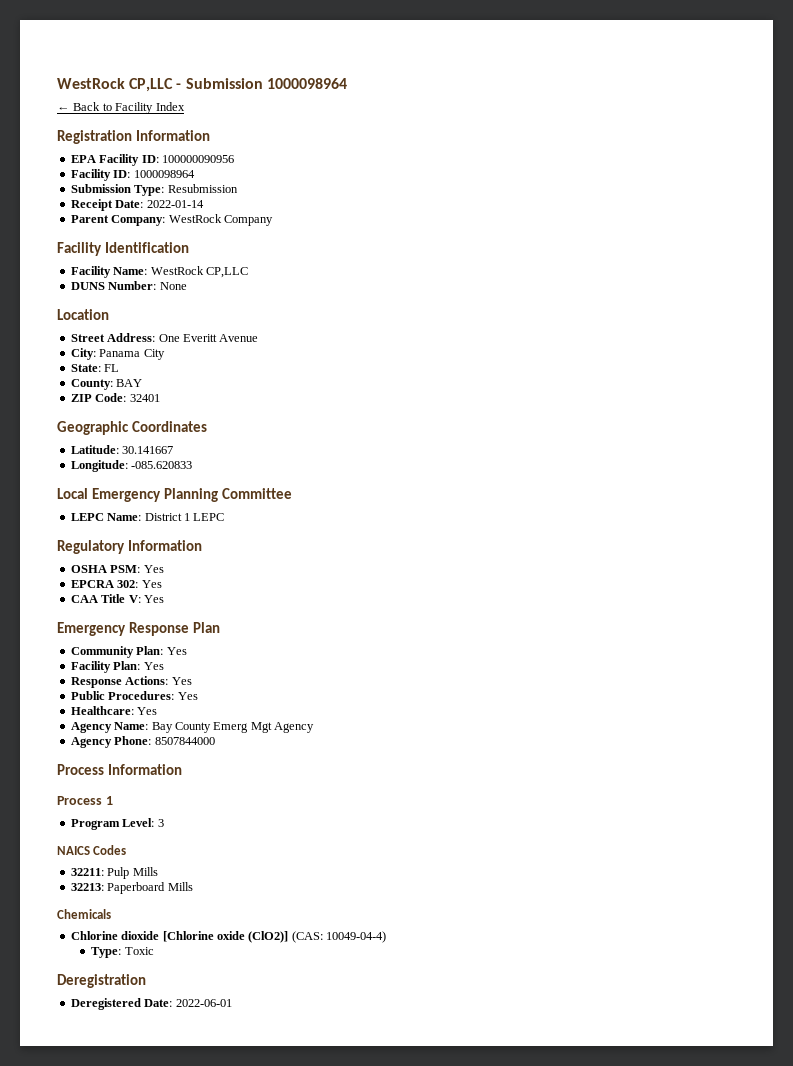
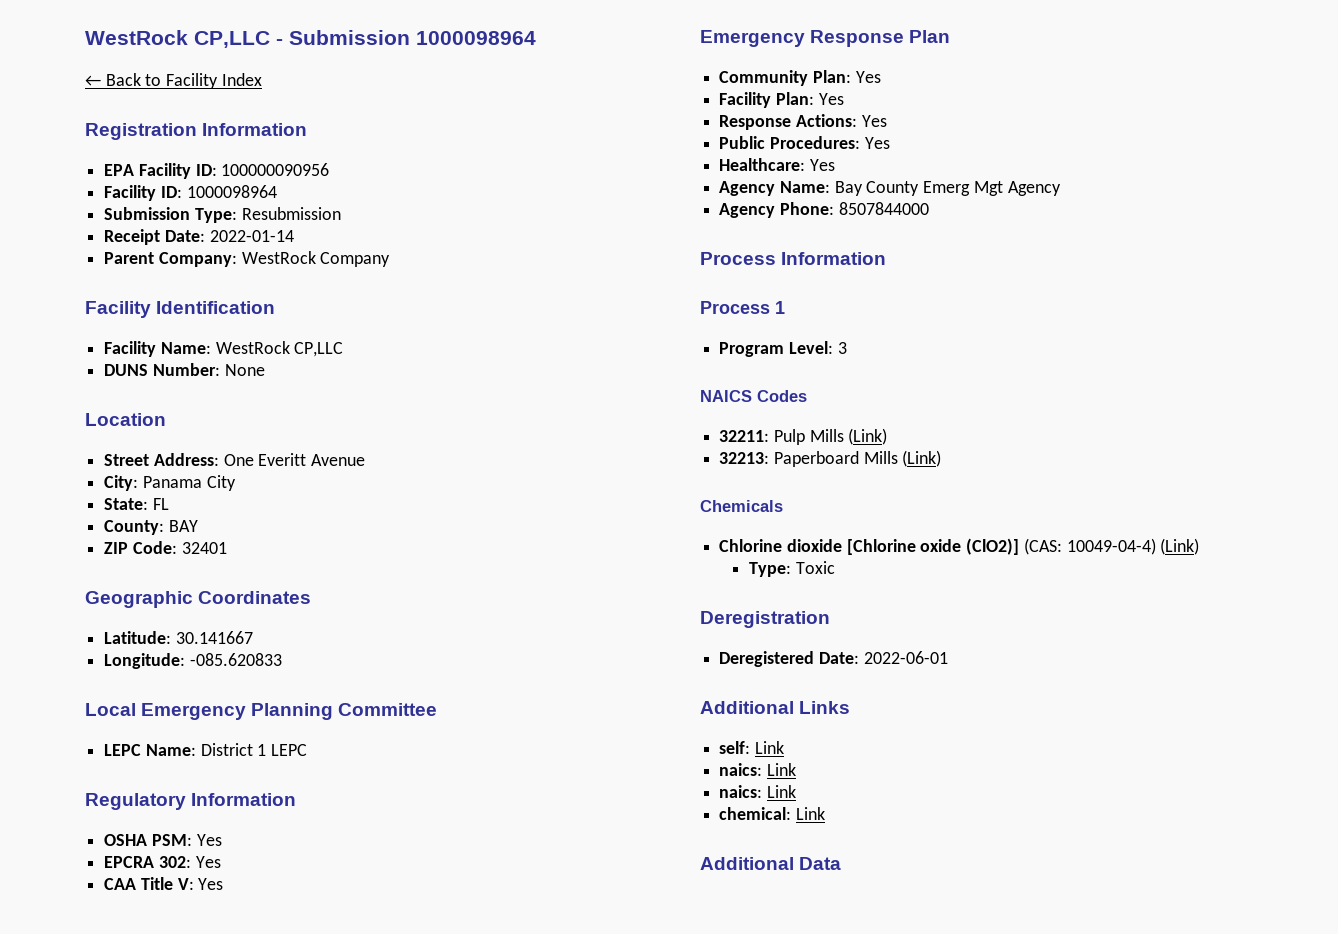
(158, 871) none -> [848,428,888,445] (Link)
(193, 886) none -> [902,450,942,467] (Link)
(386, 937) none -> [1160,538,1200,555] (Link)
(232, 1003) none -> [700,701,851,714] [719,741,784,754] [719,763,796,776] [719,785,796,798] [719,807,825,820] [700,857,842,870] // Additional Links // self: Link // naics: Link // naics: Link // chemical: Link // Additional Data

